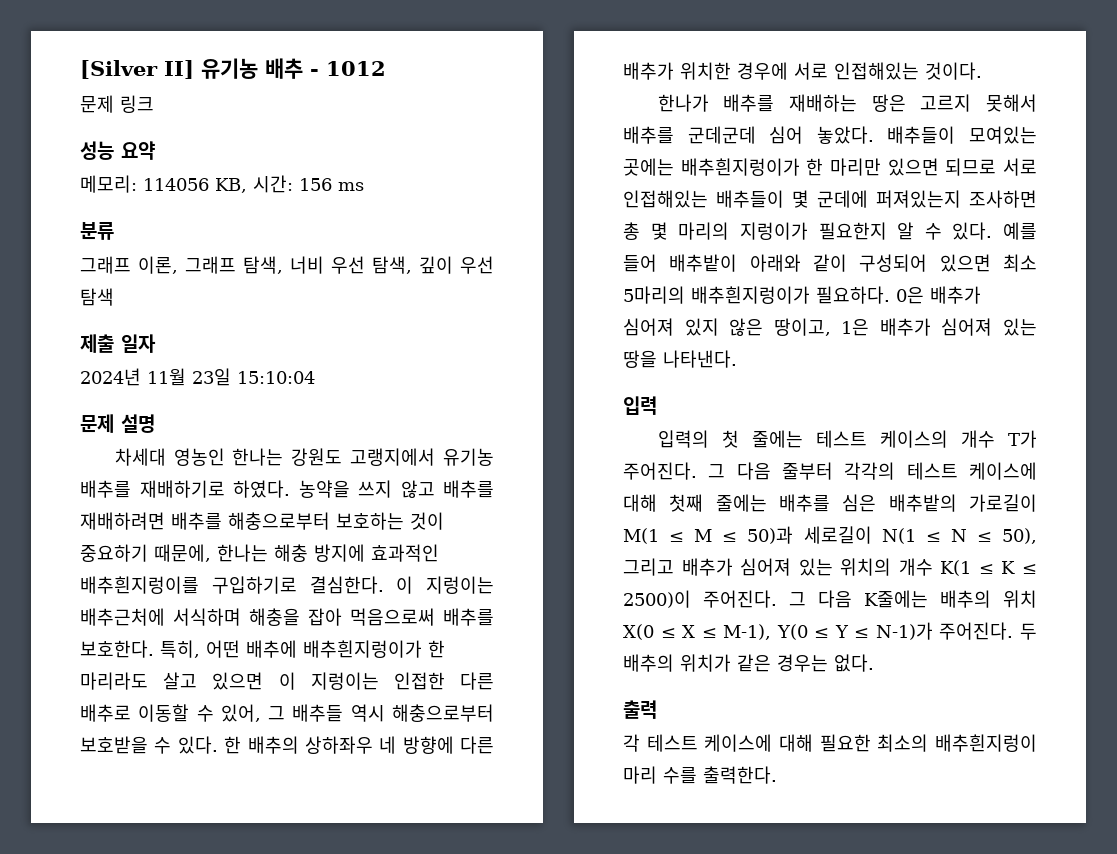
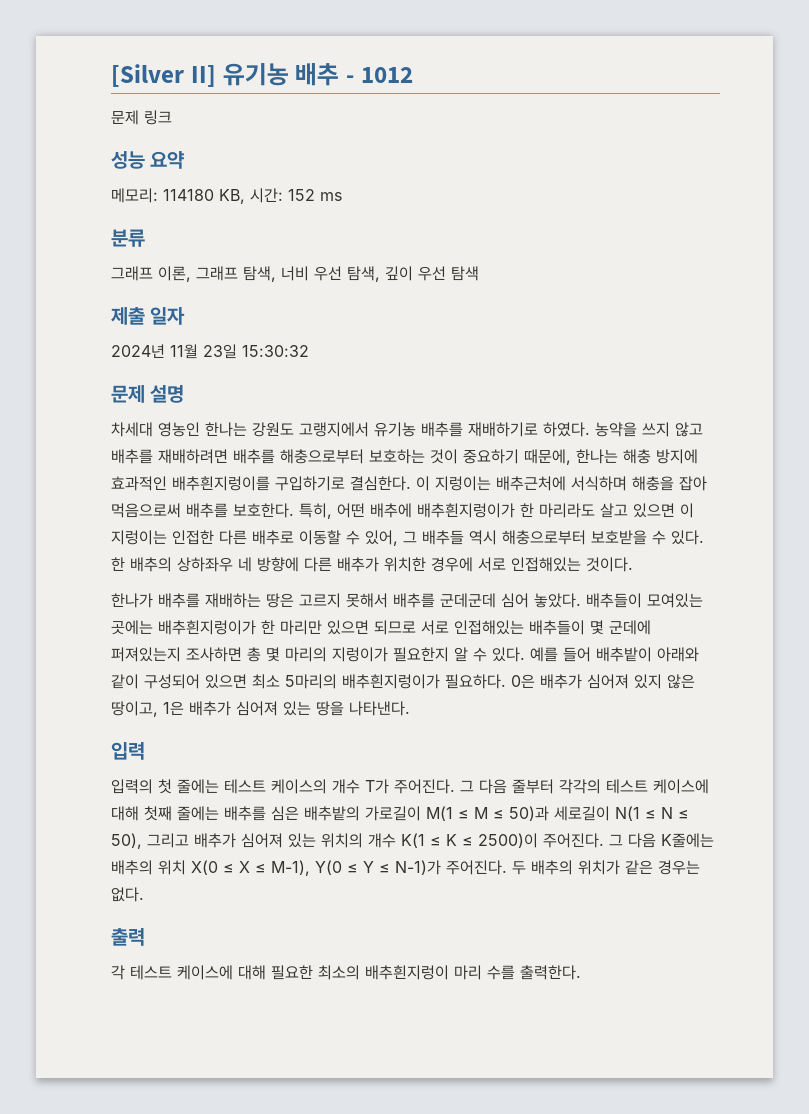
[143,178,209,191] 114056 -> [163,189,214,201] 114180
[299,178,332,191] 156 -> [288,189,315,201] 152
[237,371,315,384] 15:10:04 -> [242,345,309,357] 15:30:32

